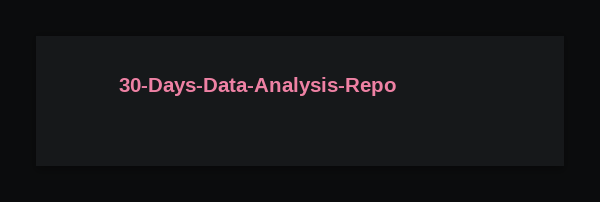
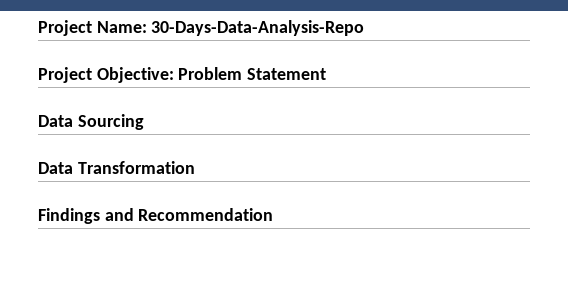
(119, 86) none -> [38,20,147,36] Project Name:
(397, 86) none -> [38,67,327,83] [38,114,144,130] [38,161,195,174] [38,208,274,224] // Project Objective: Problem Statement // Data Sourcing // Data Transformation // Findings and Recommendation

